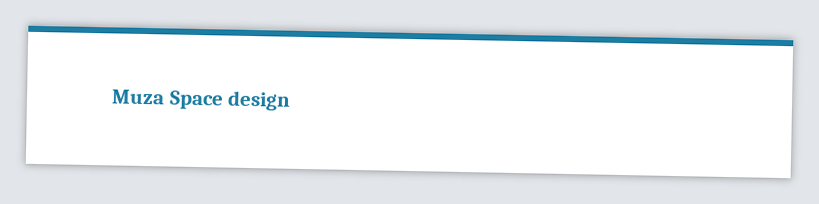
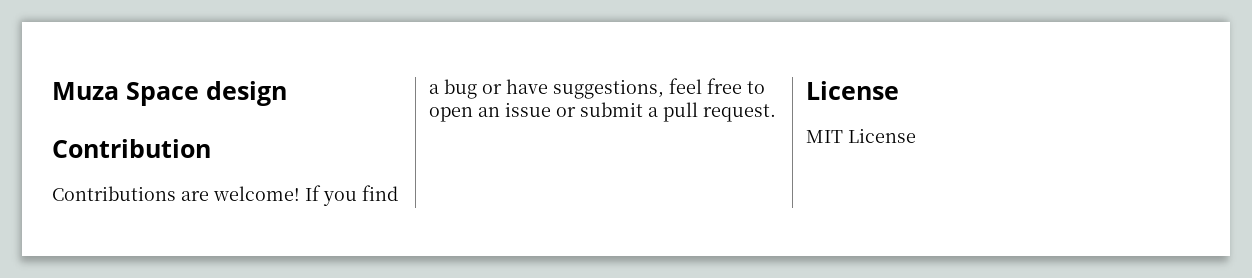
(292, 100) none -> [52,139,211,158] [52,185,398,206] [429,78,765,99] [429,102,776,122] [806,81,899,100] [806,128,916,143] // Contribution // Contributions are welcome! If you find a bug or have suggestions, feel free to open an issue or submit a pull request. // License // MIT License

